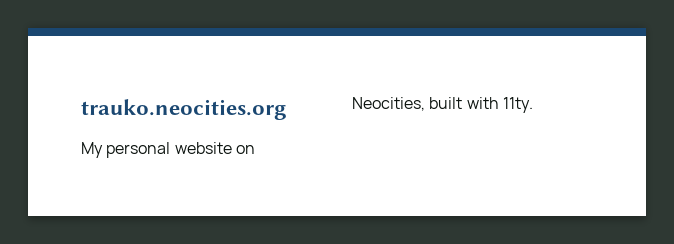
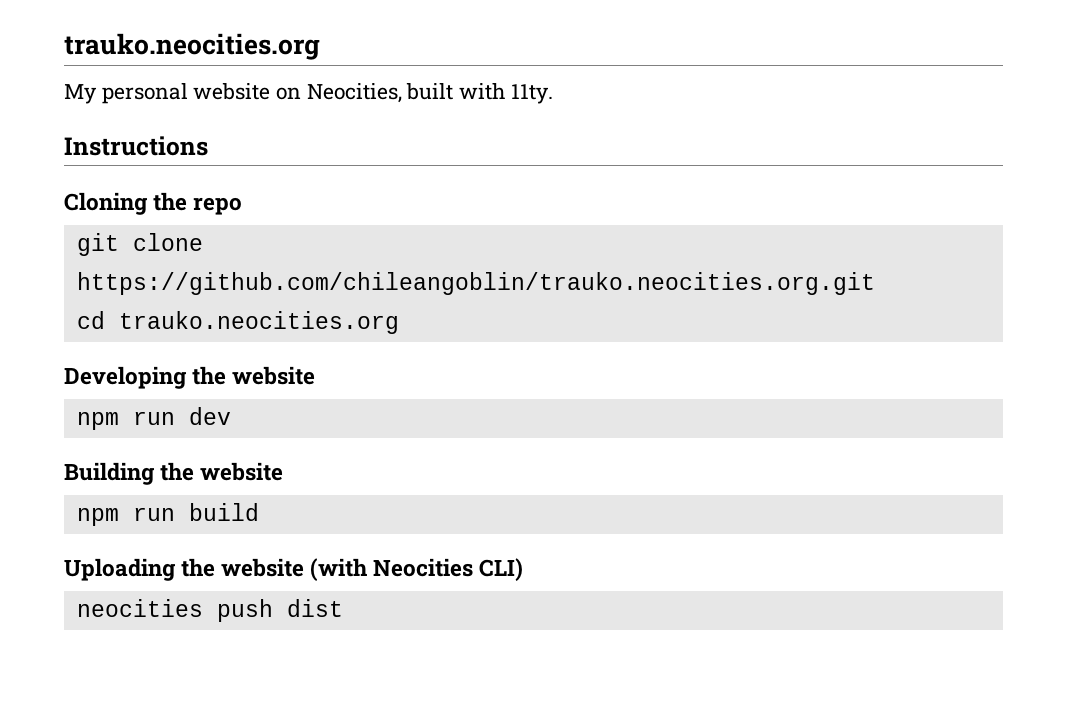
(533, 105) none -> [64,136,208,156] [64,192,243,215] [76,233,203,256] [76,272,875,295] [76,311,399,334] [64,366,316,389] [76,407,231,430] [64,462,284,485] [76,503,259,526] [64,558,524,581] [76,599,343,622] // Instructions // Cloning the repo // git clone https://github.com/chileangoblin/trauko.neocities.org.git // cd trauko.neocities.org // Developing the website // npm run dev // Building the website // npm run build // Uploading the website (with Neocities CLI) // neocities push dist

